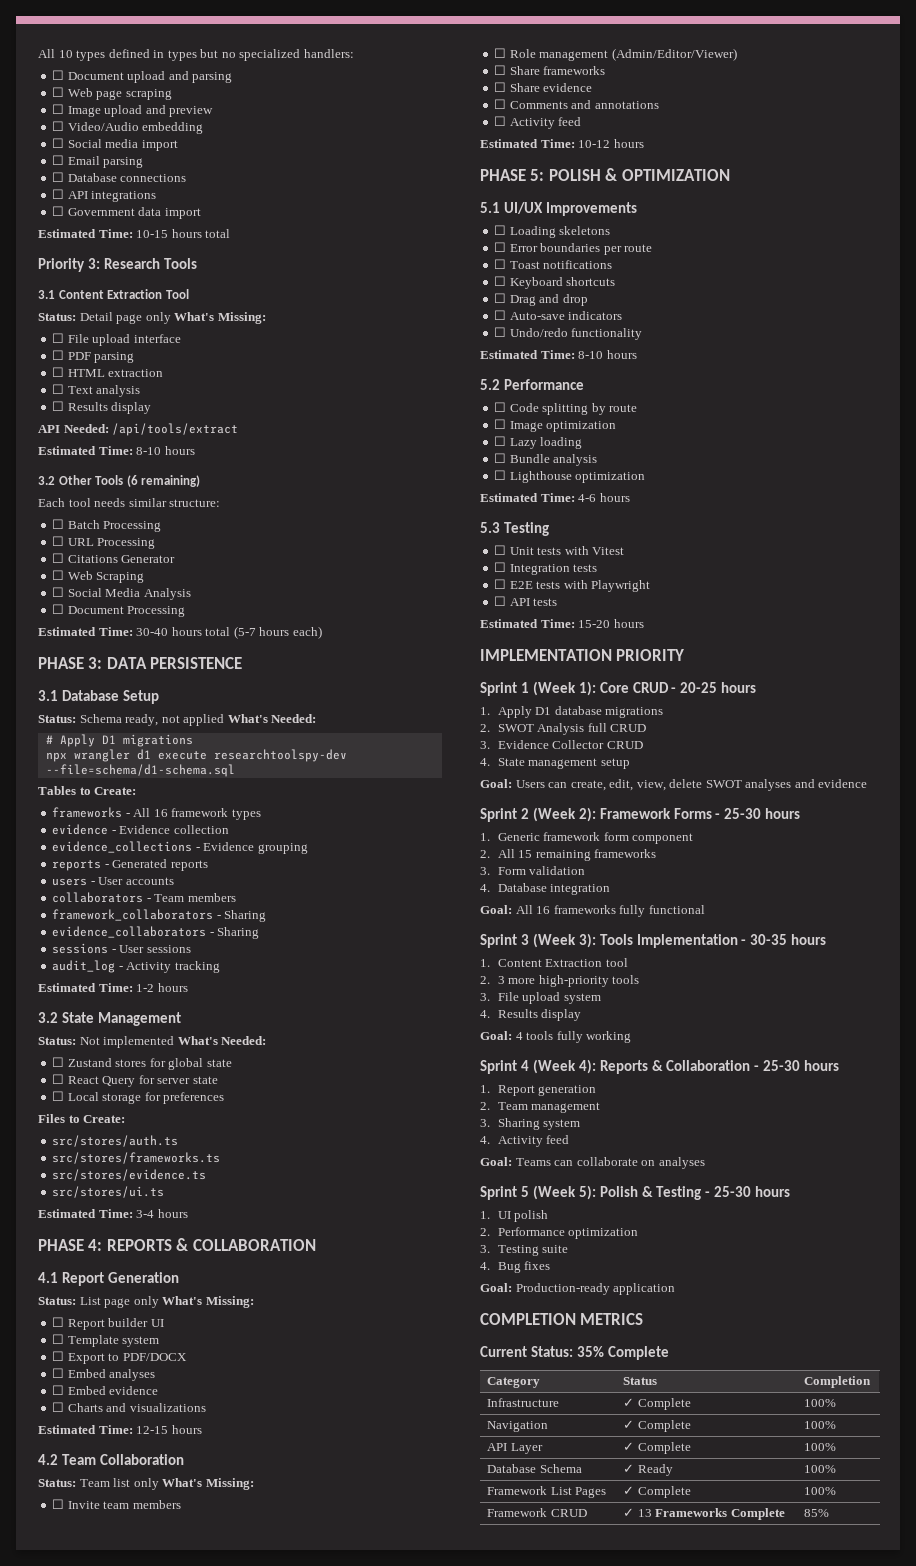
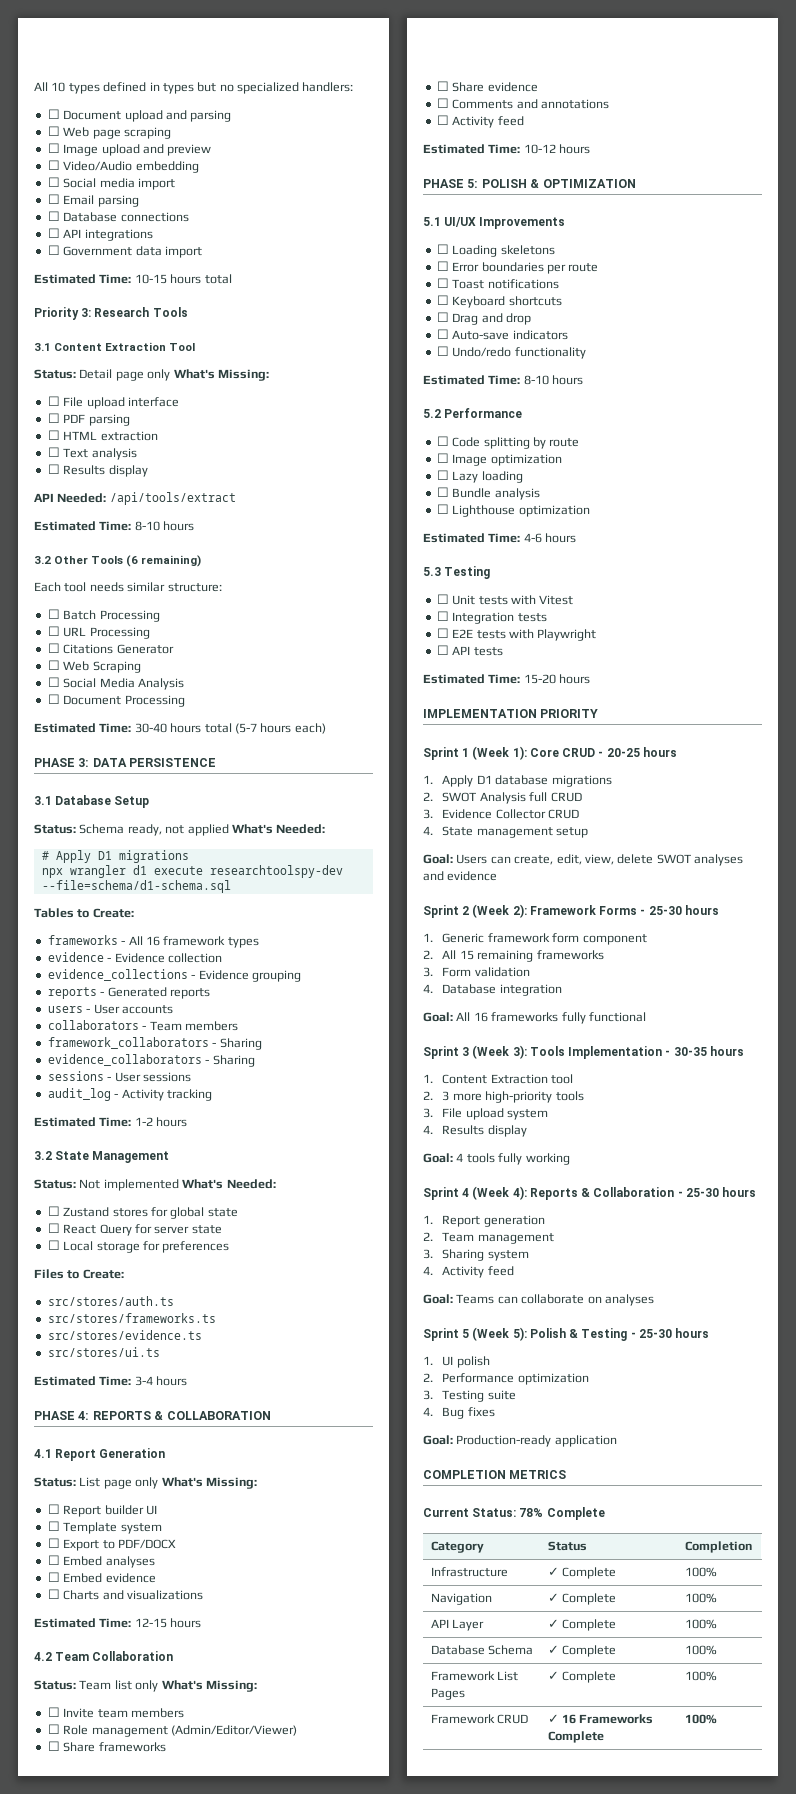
[576,1346,604,1357] 35% -> [519,1508,544,1517] 78%
[637,1464,673,1476] Ready -> [562,1645,617,1657] Complete
[637,1509,652,1517] 13 -> [562,1714,577,1724] 16
[804,1509,830,1517] 85% -> [684,1714,717,1724] 100%

